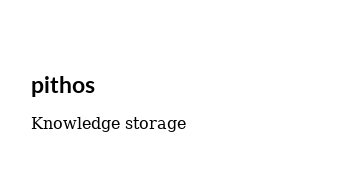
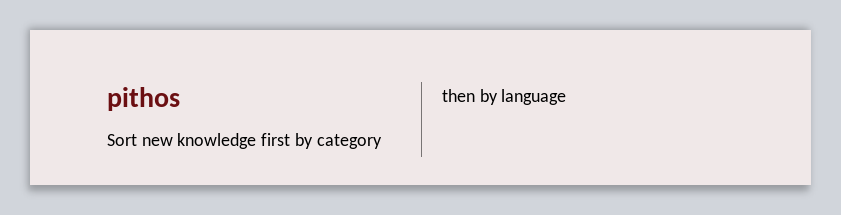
[31,117,186,132] Knowledge storage -> [107,133,382,149] [442,89,567,105] Sort new knowledge first by category then by language

